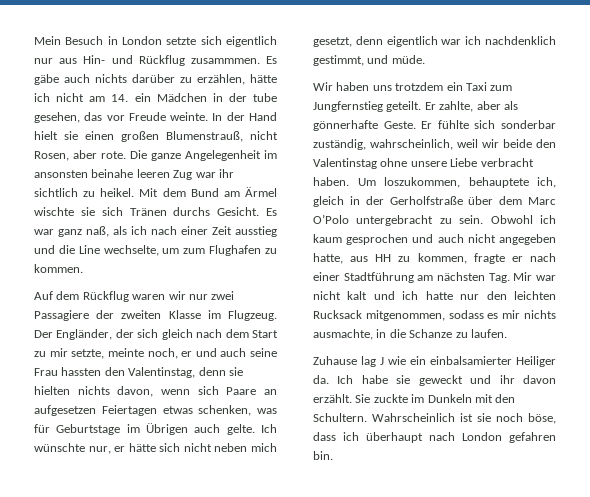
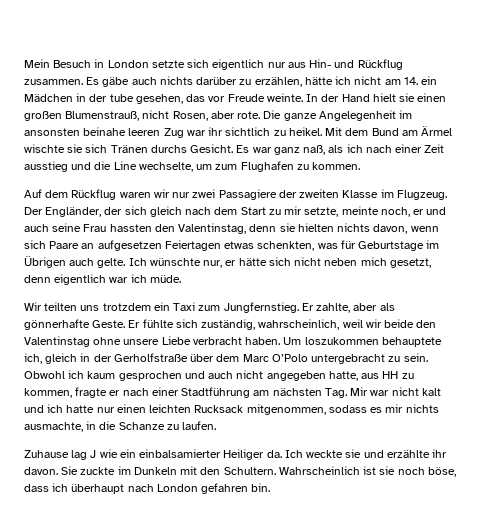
[190,58,260,64] zusammmen. -> [24,79,83,85] zusammen.
[198,405,252,416] schenken, -> [257,241,315,251] schenkten,
[485,36,556,45] [313,55,389,66] nachdenklich gestimmt, und -> (147, 278) none
[336,82,370,91] haben -> [44,302,78,311] teilten
[313,101,422,112] Jungfernstieg geteilt. -> [223,302,299,313] Jungfernstieg.
[501,120,556,129] sonderbar -> (198, 323) none
[384,177,460,188] loszukommen, -> [304,337,379,345] loszukommen
[486,291,507,300] den -> [116,404,146,413] einen
[361,375,556,386] [313,394,352,403] habe sie geweckt und ihr davon erzählt. -> [306,449,448,458] [24,467,58,475] weckte sie und erzählte ihr davon.

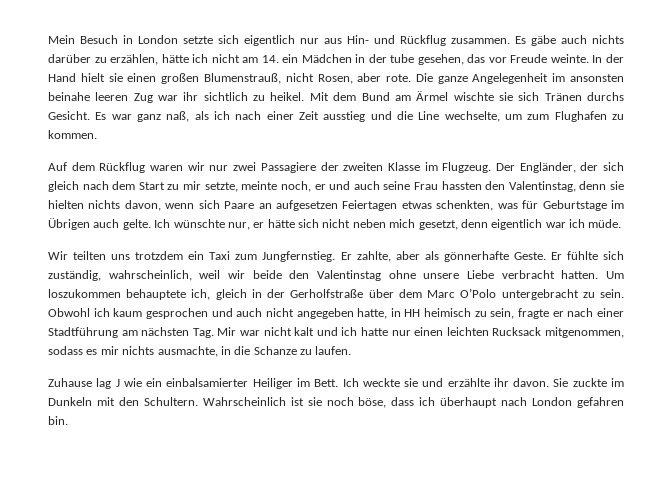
[245,337,281,345] haben. -> [561,270,599,279] hatten.
[361,371,414,379] [24,388,72,398] aus HH zu kommen, -> [390,308,515,319] in HH heimisch zu sein,
[266,450,282,458] da. -> [296,378,339,387] im Bett.

